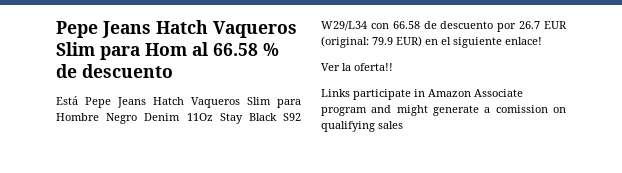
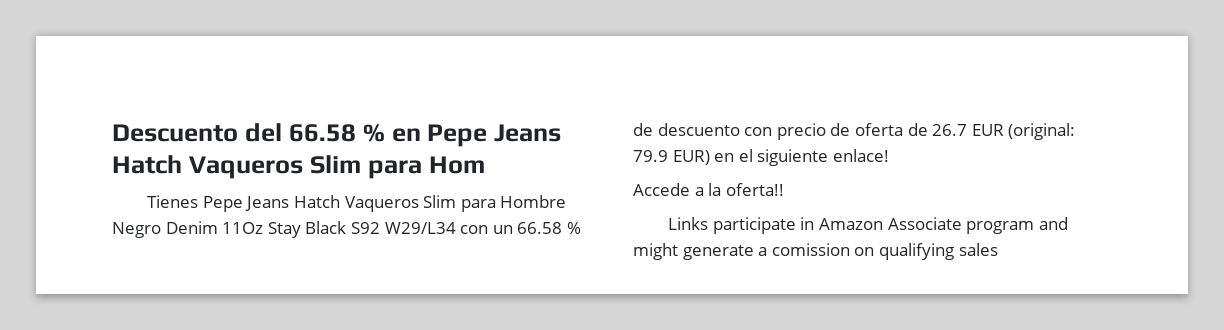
(56, 29) none -> [112,123,421,142] Descuento del 66.58 % en
[192,42,279,56] [56,64,173,78] [56,96,78,105] al 66.58 % de descuento // Está -> [147,195,199,208] // Tienes
[392,21,517,32] 66.58 de descuento por -> [492,222,581,234] [633,123,928,140] un 66.58 % de descuento con precio de oferta de
[321,63,340,71] Ver -> [633,183,704,196] Accede a

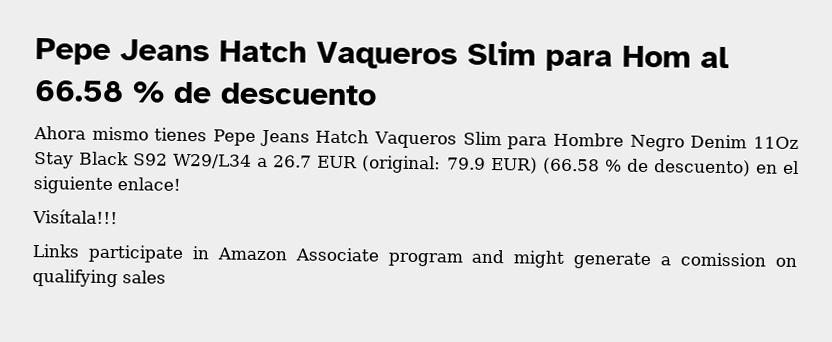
[112,123,421,142] Descuento del 66.58 % en -> (35, 51) none
[147,195,199,208] // Tienes -> [700,46,729,69] [34,80,377,106] [33,125,208,142] al 66.58 % de descuento // Ahora mismo tienes
[460,222,581,234] [633,123,928,140] con un 66.58 % de descuento con precio de oferta de -> [257,157,269,168] a
(710, 157) none -> [541,157,751,177] (66.58 % de descuento)
[633,183,784,196] Accede a la oferta!! -> [32,208,118,225] Visítala!!!

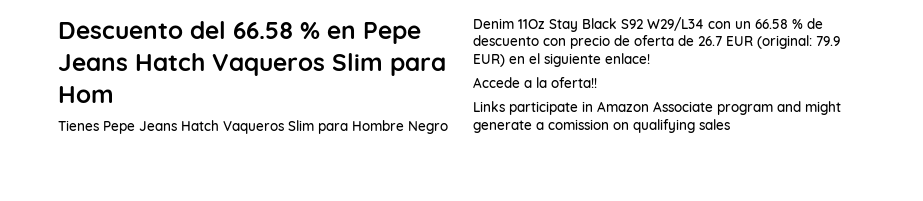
(35, 51) none -> [58,21,356,39] Descuento del 66.58 % en
[700,46,729,69] [34,80,377,106] [33,125,208,142] al 66.58 % de descuento // Ahora mismo tienes -> [58,120,99,131] // Tienes
[257,157,269,168] a -> [708,18,823,29] [473,35,694,49] con un 66.58 % de descuento con precio de oferta de
[541,157,751,177] (66.58 % de descuento) -> (505, 60) none
[32,208,118,225] Visítala!!! -> [473,77,597,88] Accede a la oferta!!

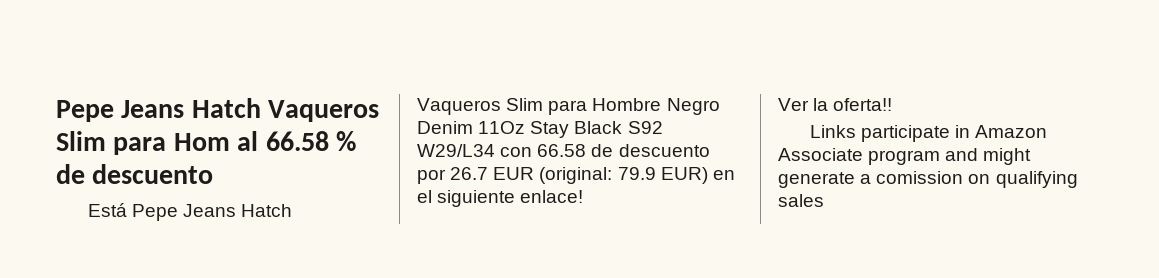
[58,21,356,39] Descuento del 66.58 % en -> (56, 111) none
[58,120,99,131] // Tienes -> [237,131,357,151] [56,164,214,184] [87,203,127,217] al 66.58 % de descuento // Está
[735,18,823,29] [473,35,694,49] un 66.58 % de descuento con precio de oferta de -> [537,144,710,157] [417,169,446,184] 66.58 de descuento por
[473,77,532,88] Accede a -> [778,98,809,111] Ver

